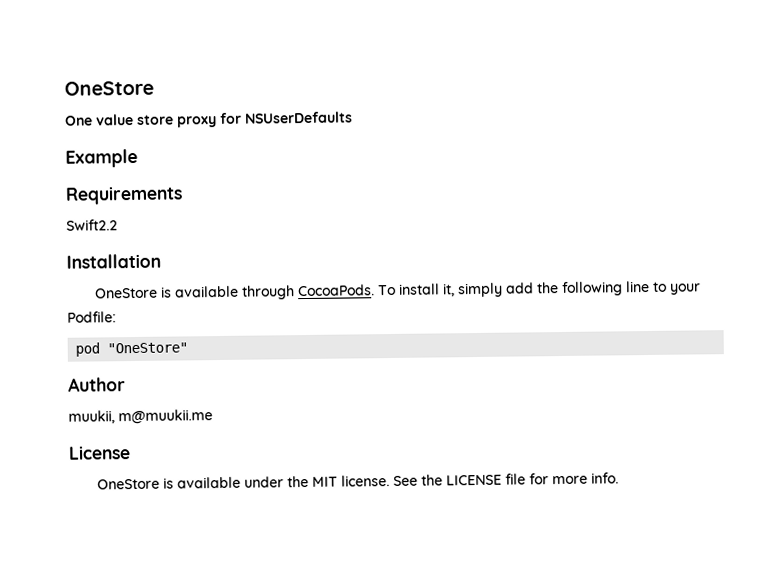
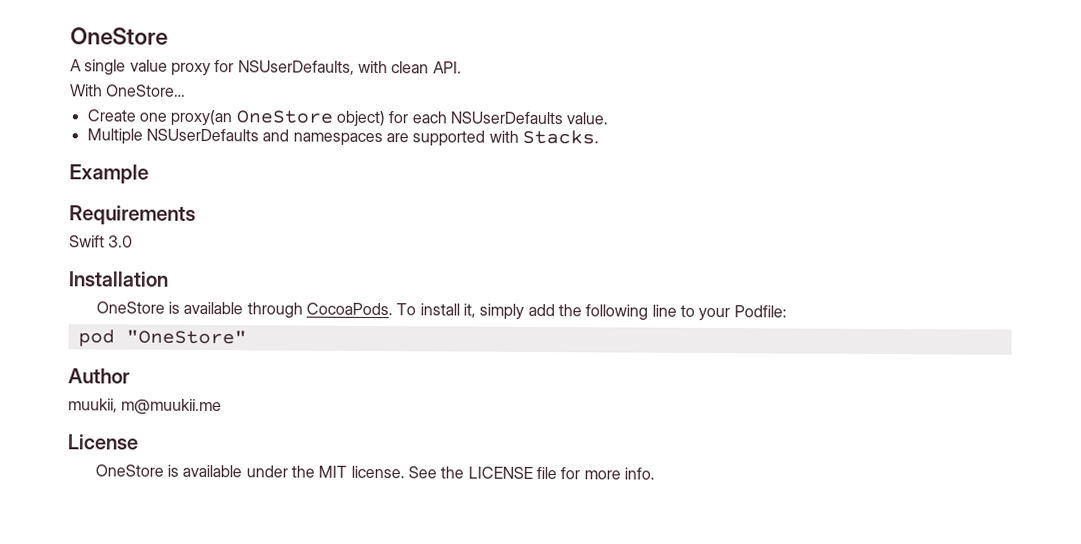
[65,111,353,128] One value store proxy for NSUserDefaults -> [70,59,462,77] [70,84,187,97] [86,109,609,128] [86,128,599,147] A single value proxy for NSUserDefaults, with clean API. // With OneStore… // Create one proxy(an OneStore object) for each NSUserDefaults value. // Multiple NSUserDefaults and namespaces are supported with Stacks.
[66,219,118,231] Swift2.2 -> [69,235,134,248] Swift 3.0

